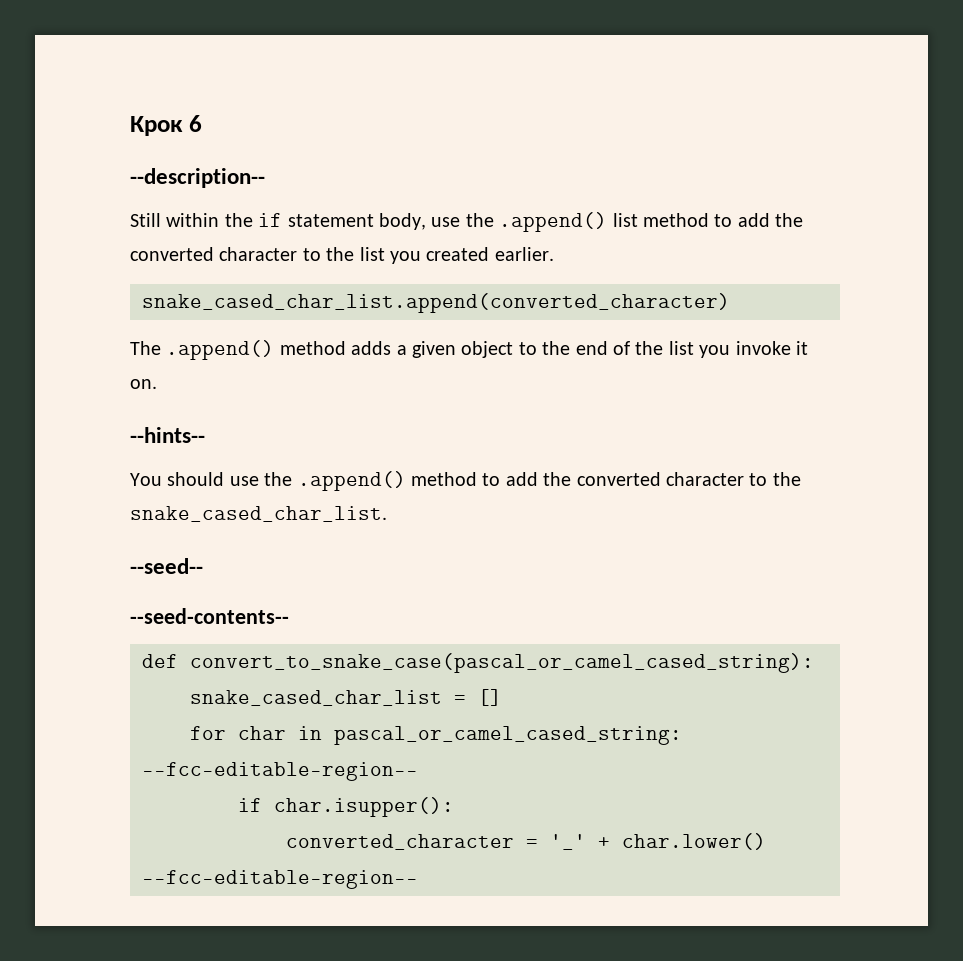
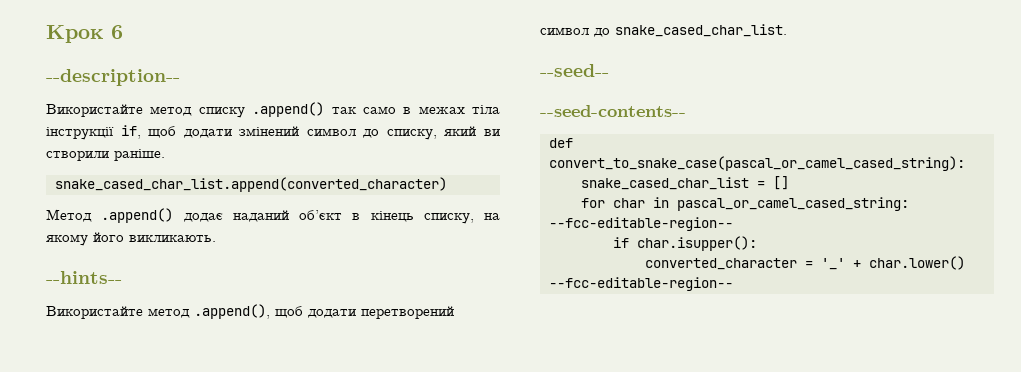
[130,212,804,232] [130,247,554,264] [142,293,730,313] [130,340,808,360] [130,379,157,389] [130,427,205,443] [130,471,801,491] Still within the if statement body, use the .append() list method to add the converted character to the list you created earlier. // snake_cased_char_list.append(converted_character) // The .append() method adds a given object to the end of the list you invoke it on. // --hints-- // You should use the .append() method to add the converted character to the -> [46,102,500,118] [46,125,500,140] [46,149,165,161] [55,177,447,192] [46,208,500,224] [46,232,216,246] [46,271,122,284] [46,304,454,319] [540,27,610,37] Використайте метод списку .append() так само в межах тіла інструкції if, щоб додати змінений символ до списку, який ви створили раніше. // snake_cased_char_list.append(converted_character) // Метод .append() додає наданий об’єкт в кінець списку, на якому його викликають. // --hints-- // Використайте метод .append(), щоб додати перетворений символ до

